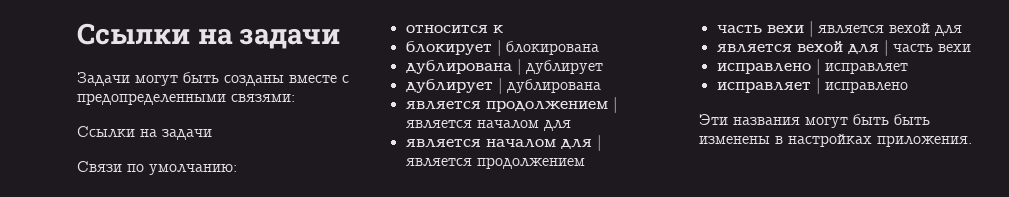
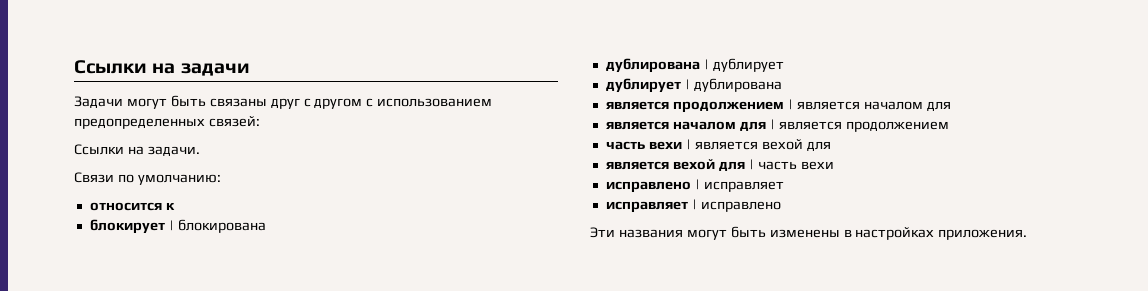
[224,75,349,86] [77,93,295,105] [77,126,212,140] созданы вместе с предопределенными связями: // Ссылки на задачи -> [209,98,493,109] [74,116,260,129] [74,144,200,156] связаны друг с другом с использованием предопределенных связей: // Ссылки на задачи.
[894,114,930,125] быть -> (766, 232) none

